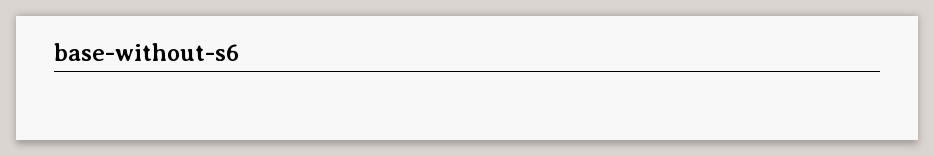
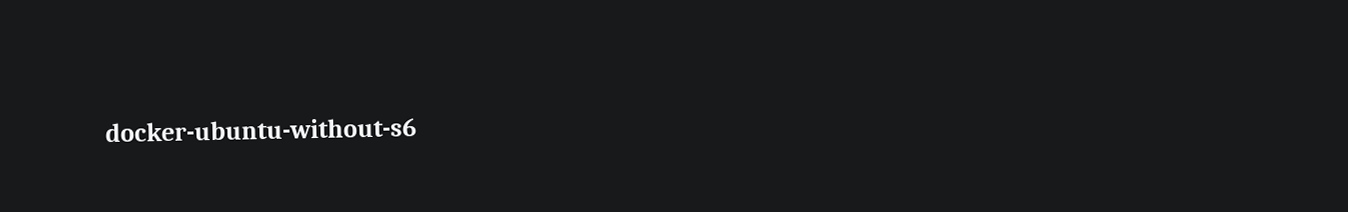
[54,43,239,61] base-without-s6 -> [105,117,417,143] docker-ubuntu-without-s6

